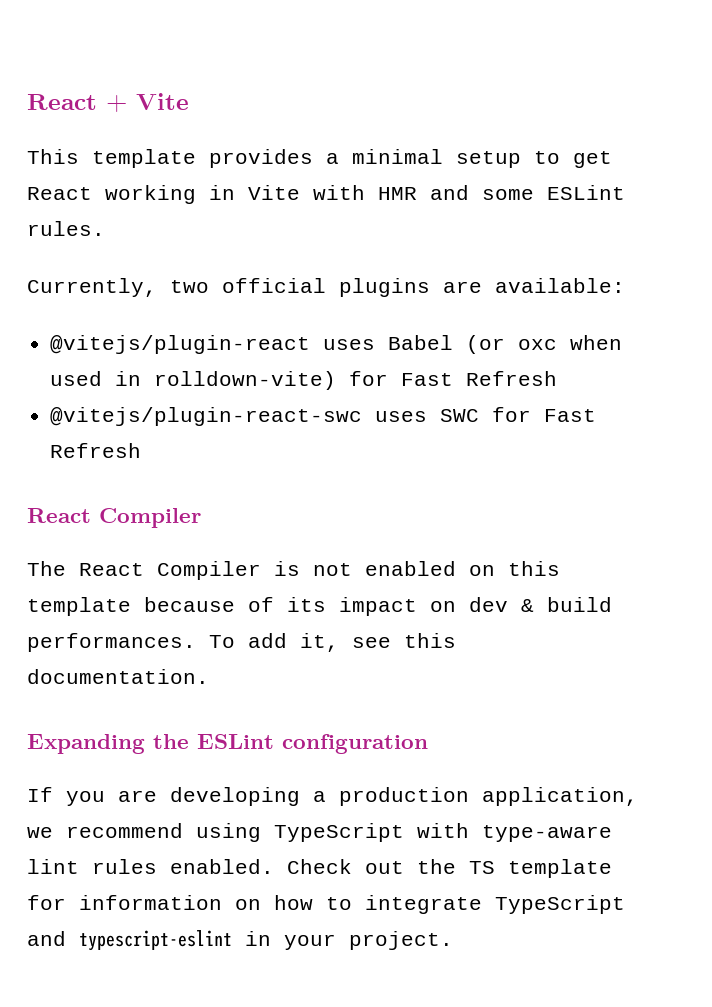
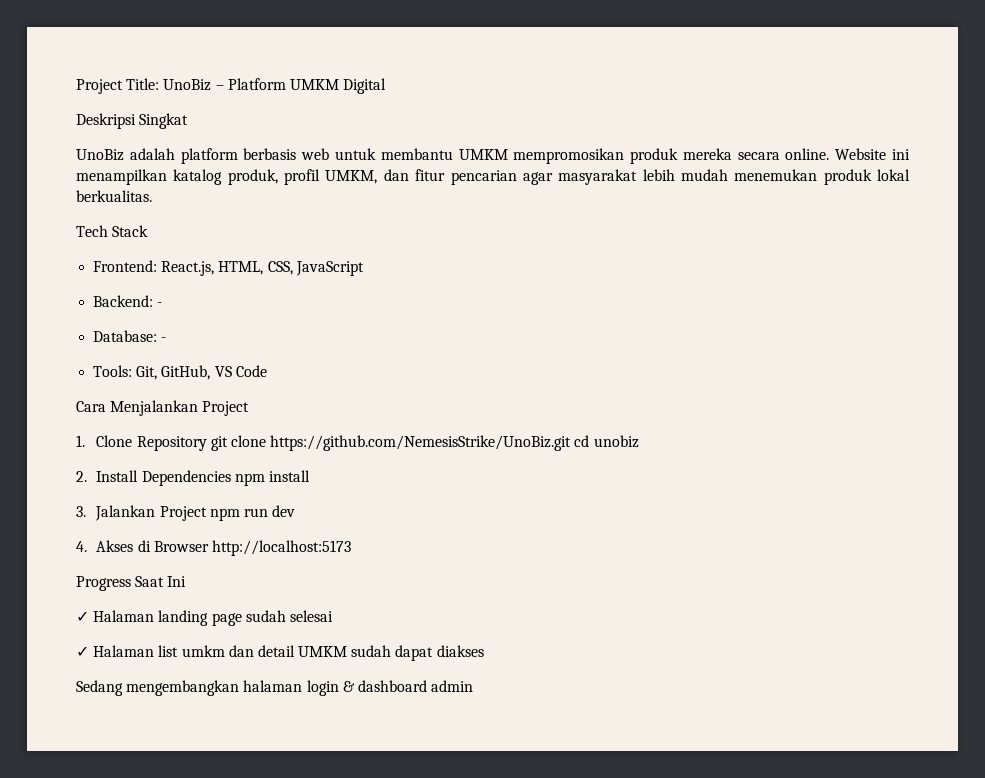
[27,93,189,112] [27,149,612,168] [27,185,625,204] [27,221,105,236] [27,278,625,297] [50,335,623,354] [50,371,558,390] [50,407,597,426] [50,443,142,458] [27,508,201,528] [27,561,560,580] [27,597,612,616] [27,633,456,652] [27,669,209,684] [27,734,428,754] [27,787,638,806] [27,823,612,842] [27,859,612,878] [27,895,625,914] [27,930,453,951] React + Vite // This template provides a minimal setup to get React working in Vite with HMR and some ESLint rules. // Currently, two official plugins are available: // @vitejs/plugin-react uses Babel (or oxc when used in rolldown-vite) for Fast Refresh // @vitejs/plugin-react-swc uses SWC for Fast Refresh // React Compiler // The React Compiler is not enabled on this template because of its impact on dev & build performances. To add it, see this documentation. // Expanding the ESLint configuration // If you are developing a production application, we recommend using TypeScript with type-aware lint rules enabled. Check out the TS template for information on how to integrate TypeScript and typescript-eslint in your project. -> [76,78,387,94] [76,113,189,129] [76,148,911,164] [76,169,910,185] [76,190,152,202] [76,225,149,237] [93,260,364,276] [93,295,163,307] [93,330,167,342] [93,365,267,380] [76,400,250,416] [76,435,639,451] [76,470,310,486] [76,505,296,521] [76,540,351,556] [76,576,187,591] [76,610,333,626] [76,645,484,661] [76,680,474,696] Project Title: UnoBiz – Platform UMKM Digital // Deskripsi Singkat // UnoBiz adalah platform berbasis web untuk membantu UMKM mempromosikan produk mereka secara online. Website ini menampilkan katalog produk, profil UMKM, dan fitur pencarian agar masyarakat lebih mudah menemukan produk lokal berkualitas. // Tech Stack // Frontend: React.js, HTML, CSS, JavaScript // Backend: - // Database: - // Tools: Git, GitHub, VS Code // Cara Menjalankan Project // 1. Clone Repository git clone https://github.com/NemesisStrike/UnoBiz.git cd unobiz // 2. Install Dependencies npm install // 3. Jalankan Project npm run dev // 4. Akses di Browser http://localhost:5173 // Progress Saat Ini // ✓ Halaman landing page sudah selesai // ✓ Halaman list umkm dan detail UMKM sudah dapat diakses // Sedang mengembangkan halaman login & dashboard admin

